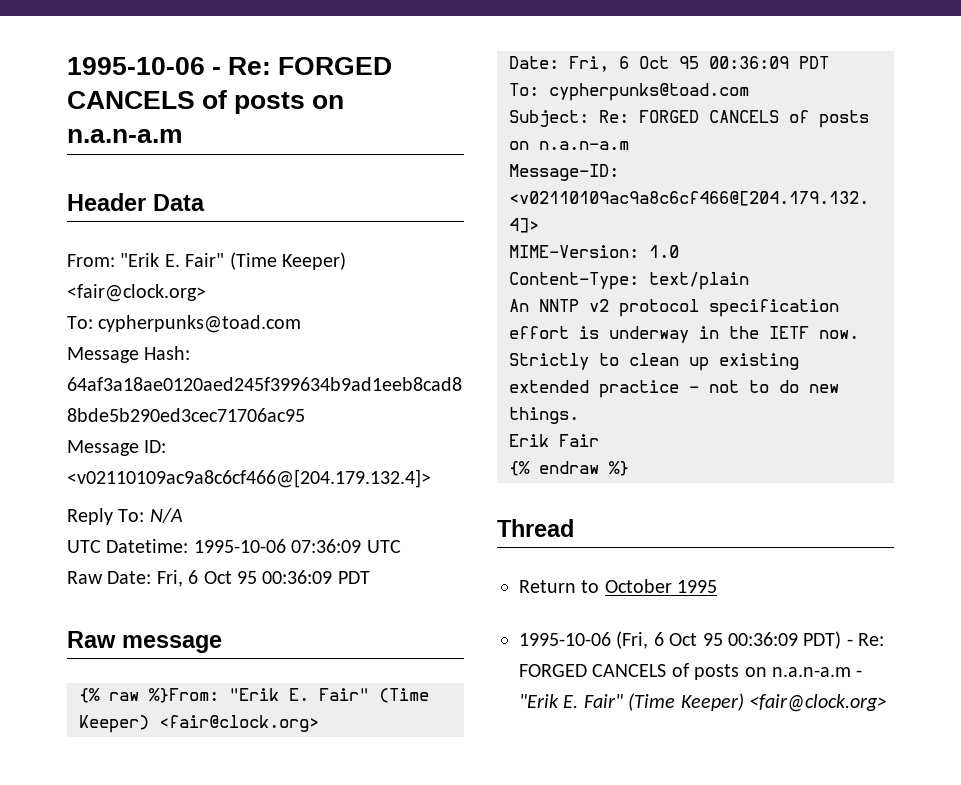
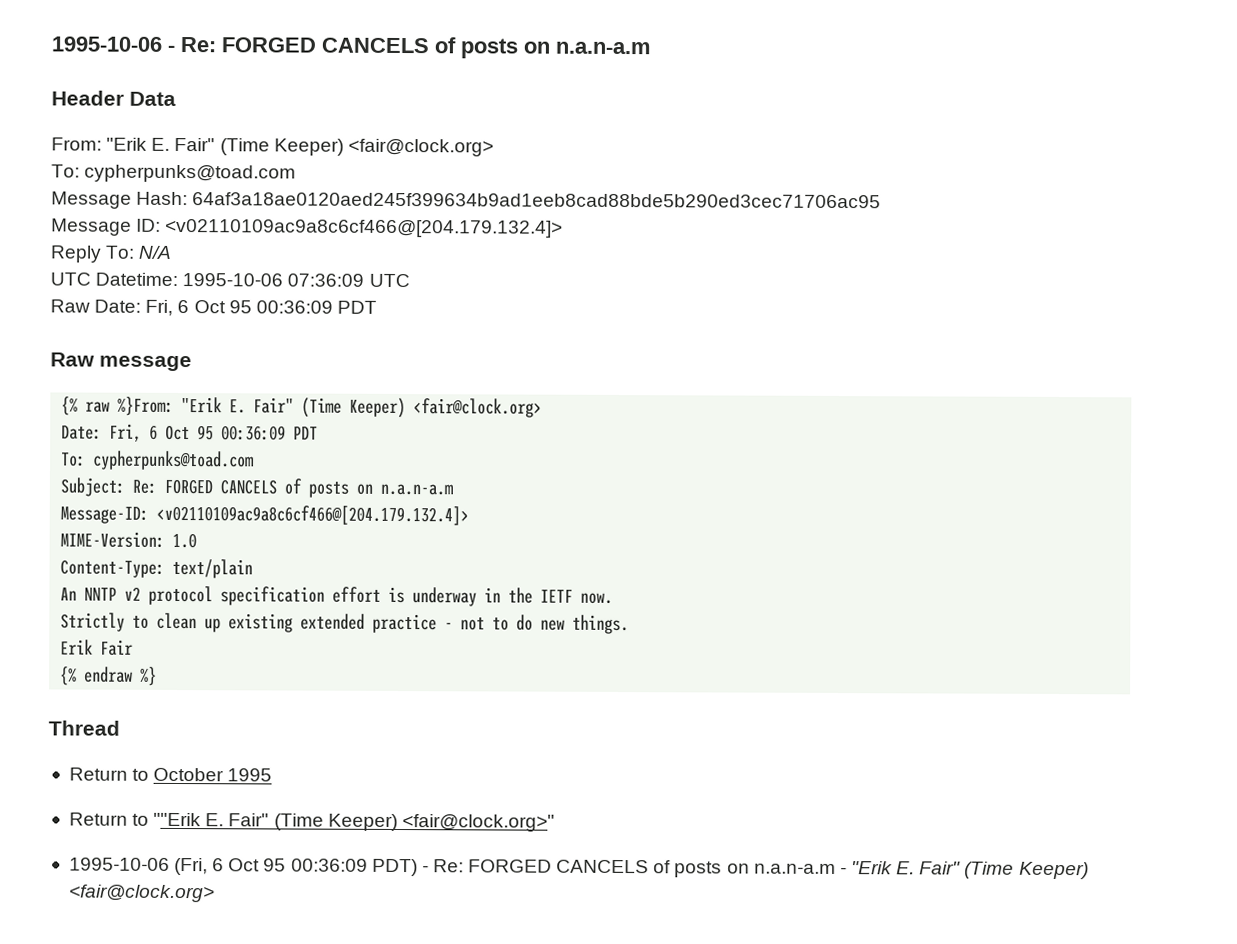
(718, 586) none -> [68,812,555,832] // Return to ""Erik E. Fair" (Time Keeper) <fair@clock.org>"

